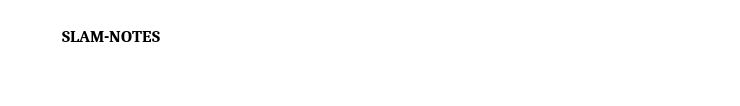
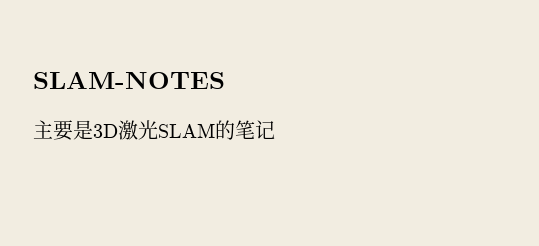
(160, 36) none -> [33,120,275,141] // 主要是3D激光SLAM的笔记

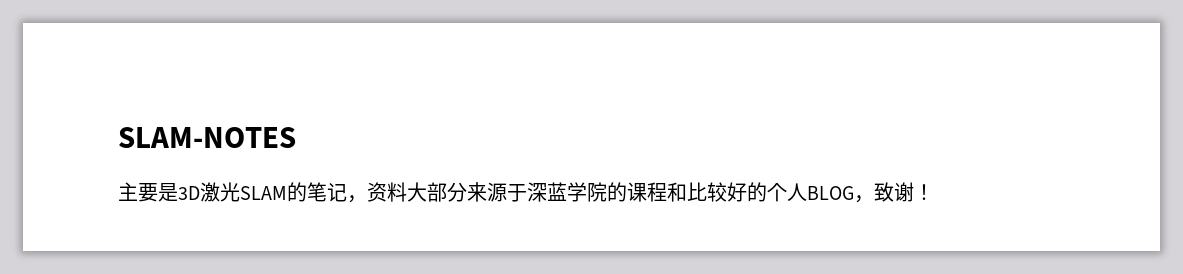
(275, 129) none -> [347,182,934,203] ，资料大部分来源于深蓝学院的课程和比较好的个人BLOG，致谢！

